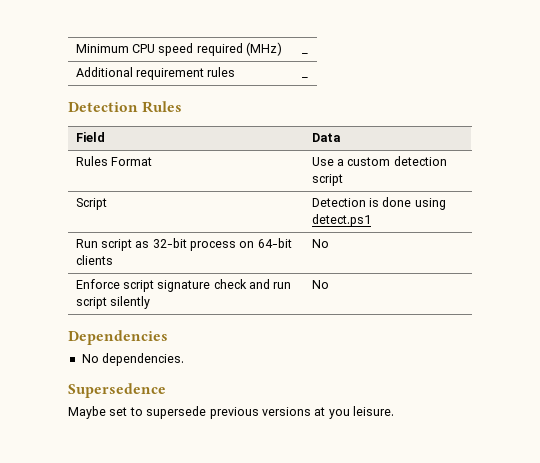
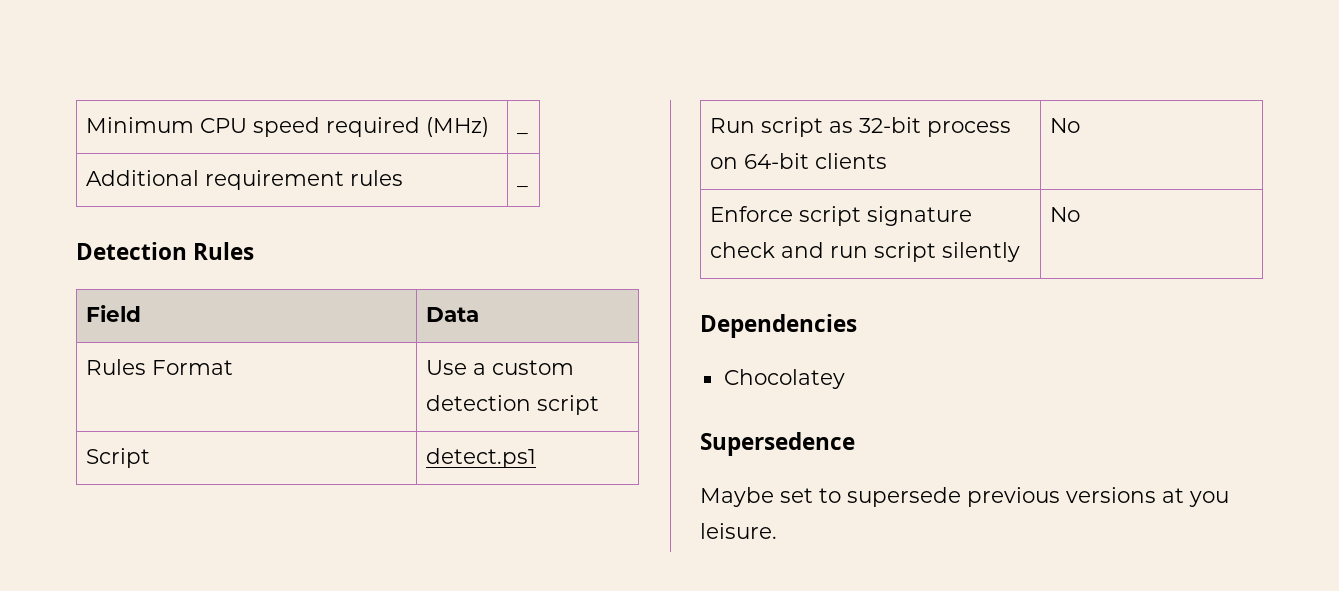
[311,197,446,210] Detection is done using -> (151, 458) none
[81,353,185,366] No dependencies. -> [723,369,845,389] Chocolatey

